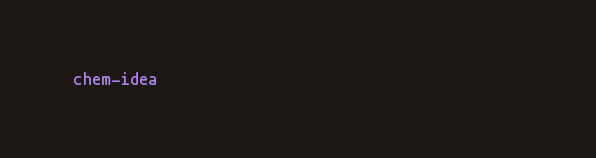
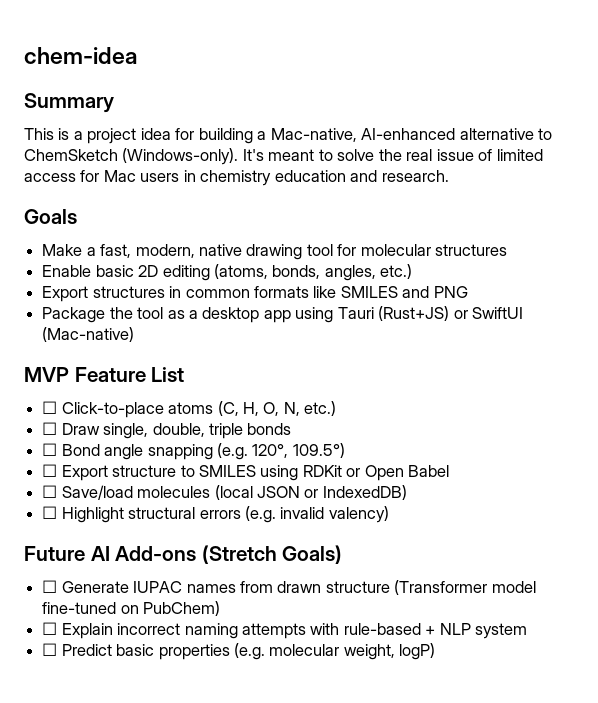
(158, 78) none -> [24,93,114,113] [24,128,553,144] [24,148,543,165] [24,170,449,186] [24,209,77,224] [42,244,508,260] [42,264,413,281] [42,286,468,302] [42,306,524,323] [42,327,135,342] [24,367,185,382] [42,401,337,418] [42,422,292,439] [42,443,345,460] [42,464,450,481] [42,485,407,500] [42,506,389,523] [24,545,343,564] [42,580,536,595] [42,601,221,616] [42,622,528,639] [42,643,436,660] // Summary // This is a project idea for building a Mac-native, AI-enhanced alternative to ChemSketch (Windows-only). It's meant to solve the real issue of limited access for Mac users in chemistry education and research. // Goals // Make a fast, modern, native drawing tool for molecular structures // Enable basic 2D editing (atoms, bonds, angles, etc.) // Export structures in common formats like SMILES and PNG // Package the tool as a desktop app using Tauri (Rust+JS) or SwiftUI (Mac-native) // MVP Feature List // ☐ Click-to-place atoms (C, H, O, N, etc.) // ☐ Draw single, double, triple bonds // ☐ Bond angle snapping (e.g. 120°, 109.5°) // ☐ Export structure to SMILES using RDKit or Open Babel // ☐ Save/load molecules (local JSON or IndexedDB) // ☐ Highlight structural errors (e.g. invalid valency) // Future AI Add-ons (Stretch Goals) // ☐ Generate IUPAC names from drawn structure (Transformer model fine-tuned on PubChem) // ☐ Explain incorrect naming attempts with rule-based + NLP system // ☐ Predict basic properties (e.g. molecular weight, logP)

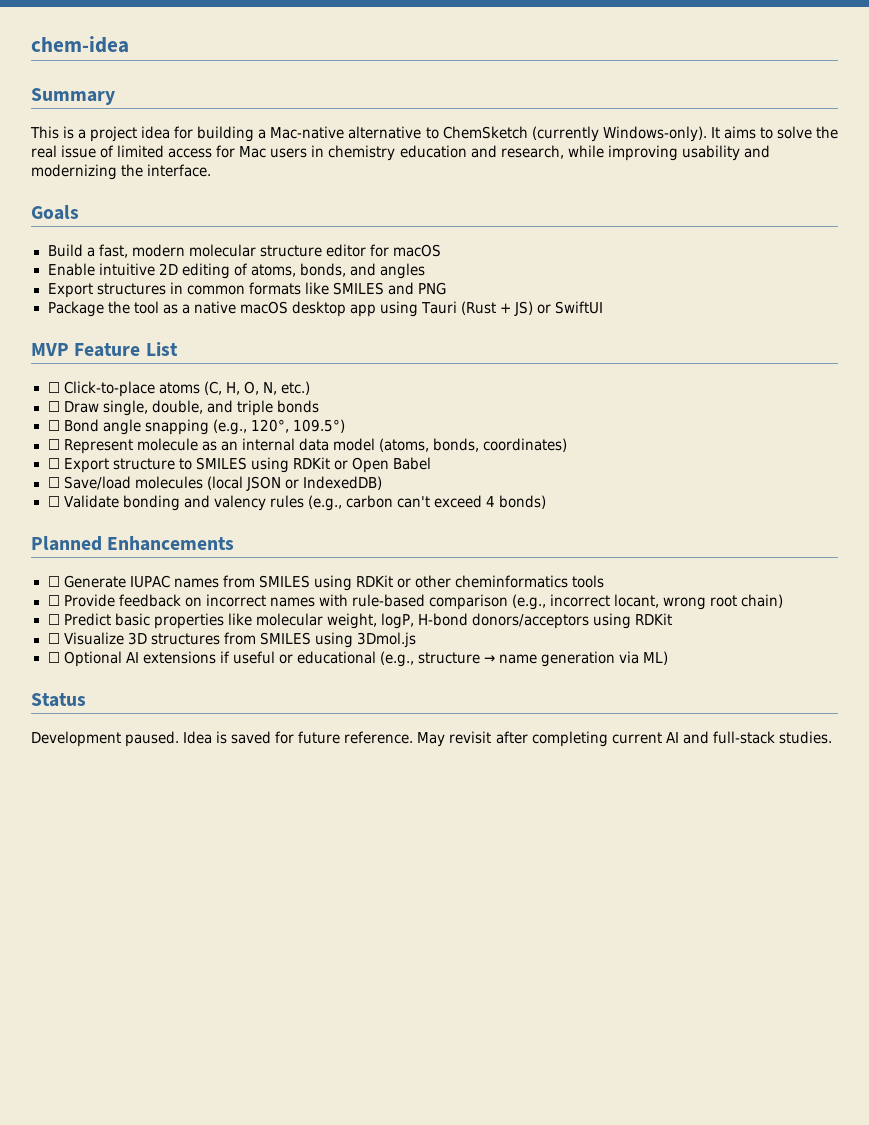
[270,128,456,142] Mac-native, AI-enhanced -> [270,126,345,139] Mac-native
[122,148,315,165] (Windows-only). It's meant -> [531,126,756,142] (currently Windows-only). It aims
[381,170,449,182] research. -> [500,145,770,161] [31,164,212,180] research, while improving usability and modernizing the interface.
[42,244,83,256] Make -> [47,244,83,257] Build
[135,244,508,260] modern, native drawing tool for molecular structures -> [131,244,441,257] modern molecular structure editor for macOS
[95,265,134,277] basic -> [98,263,155,276] intuitive
[213,264,413,281] (atoms, bonds, angles, etc.) -> [233,263,425,279] of atoms, bonds, and angles
(198, 314) none -> [193,301,288,314] native macOS
[378,306,450,321] (Rust+JS) -> [461,301,534,316] (Rust + JS)
[42,327,135,342] (Mac-native) -> (604, 307) none
(205, 430) none -> [206,400,233,413] and
[216,443,248,460] (e.g. -> [212,419,247,435] (e.g.,
(345, 450) none -> [47,438,567,454] // ☐ Represent molecule as an internal data model (atoms, bonds, coordinates)
[61,506,389,523] [24,545,343,564] Highlight structural errors (e.g. invalid valency) // Future AI Add-ons (Stretch Goals) -> [63,495,547,511] [31,536,235,551] Validate bonding and valency rules (e.g., carbon can't exceed 4 bonds) // Planned Enhancements
[277,580,536,595] [42,601,221,616] [42,622,528,639] drawn structure (Transformer model fine-tuned on PubChem) // ☐ Explain incorrect naming attempts with rule-based + NLP system -> [258,575,605,591] [47,594,784,610] SMILES using RDKit or other cheminformatics tools // ☐ Provide feedback on incorrect names with rule-based comparison (e.g., incorrect locant, wrong root chain)
[233,643,265,660] (e.g. -> [227,613,252,626] like
[399,643,436,660] logP) -> [380,613,673,629] [47,632,416,648] [47,651,669,667] [31,693,86,707] [31,731,832,747] logP, H-bond donors/acceptors using RDKit // ☐ Visualize 3D structures from SMILES using 3Dmol.js // ☐ Optional AI extensions if useful or educational (e.g., structure → name generation via ML) // Status // Development paused. Idea is saved for future reference. May revisit after completing current AI and full-stack studies.

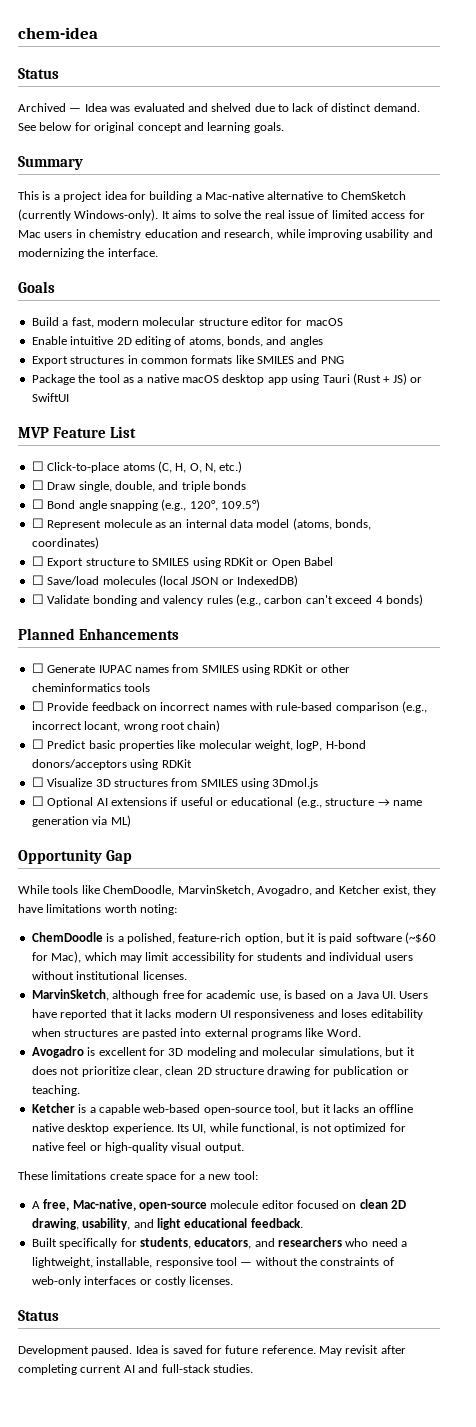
(129, 44) none -> [18,68,59,79] [18,103,420,112] [18,122,284,133] // Status // Archived — Idea was evaluated and shelved due to lack of distinct demand. See below for original concept and learning goals.
(669, 658) none -> [18,849,133,864] [18,885,437,896] [18,904,178,915] [31,932,436,944] [31,951,413,963] [31,971,187,980] [31,989,429,1001] [31,1009,423,1020] [31,1028,361,1039] [31,1046,415,1058] [31,1066,409,1077] [31,1085,80,1096] [31,1103,413,1115] [31,1123,406,1134] [31,1142,244,1153] [18,1171,258,1182] [31,1199,407,1211] [31,1218,303,1230] [31,1237,408,1249] [31,1257,394,1268] [31,1276,234,1287] // Opportunity Gap // While tools like ChemDoodle, MarvinSketch, Avogadro, and Ketcher exist, they have limitations worth noting: // ChemDoodle is a polished, feature-rich option, but it is paid software (~$60 for Mac), which may limit accessibility for students and individual users without institutional licenses. // MarvinSketch, although free for academic use, is based on a Java UI. Users have reported that it lacks modern UI responsiveness and loses editability when structures are pasted into external programs like Word. // Avogadro is excellent for 3D modeling and molecular simulations, but it does not prioritize clear, clean 2D structure drawing for publication or teaching. // Ketcher is a capable web-based open-source tool, but it lacks an offline native desktop experience. Its UI, while functional, is not optimized for native feel or high-quality visual output. // These limitations create space for a new tool: // A free, Mac-native, open-source molecule editor focused on clean 2D drawing, usability, and light educational feedback. // Built specifically for students, educators, and researchers who need a lightweight, installable, responsive tool — without the constraints of web-only interfaces or costly licenses.

